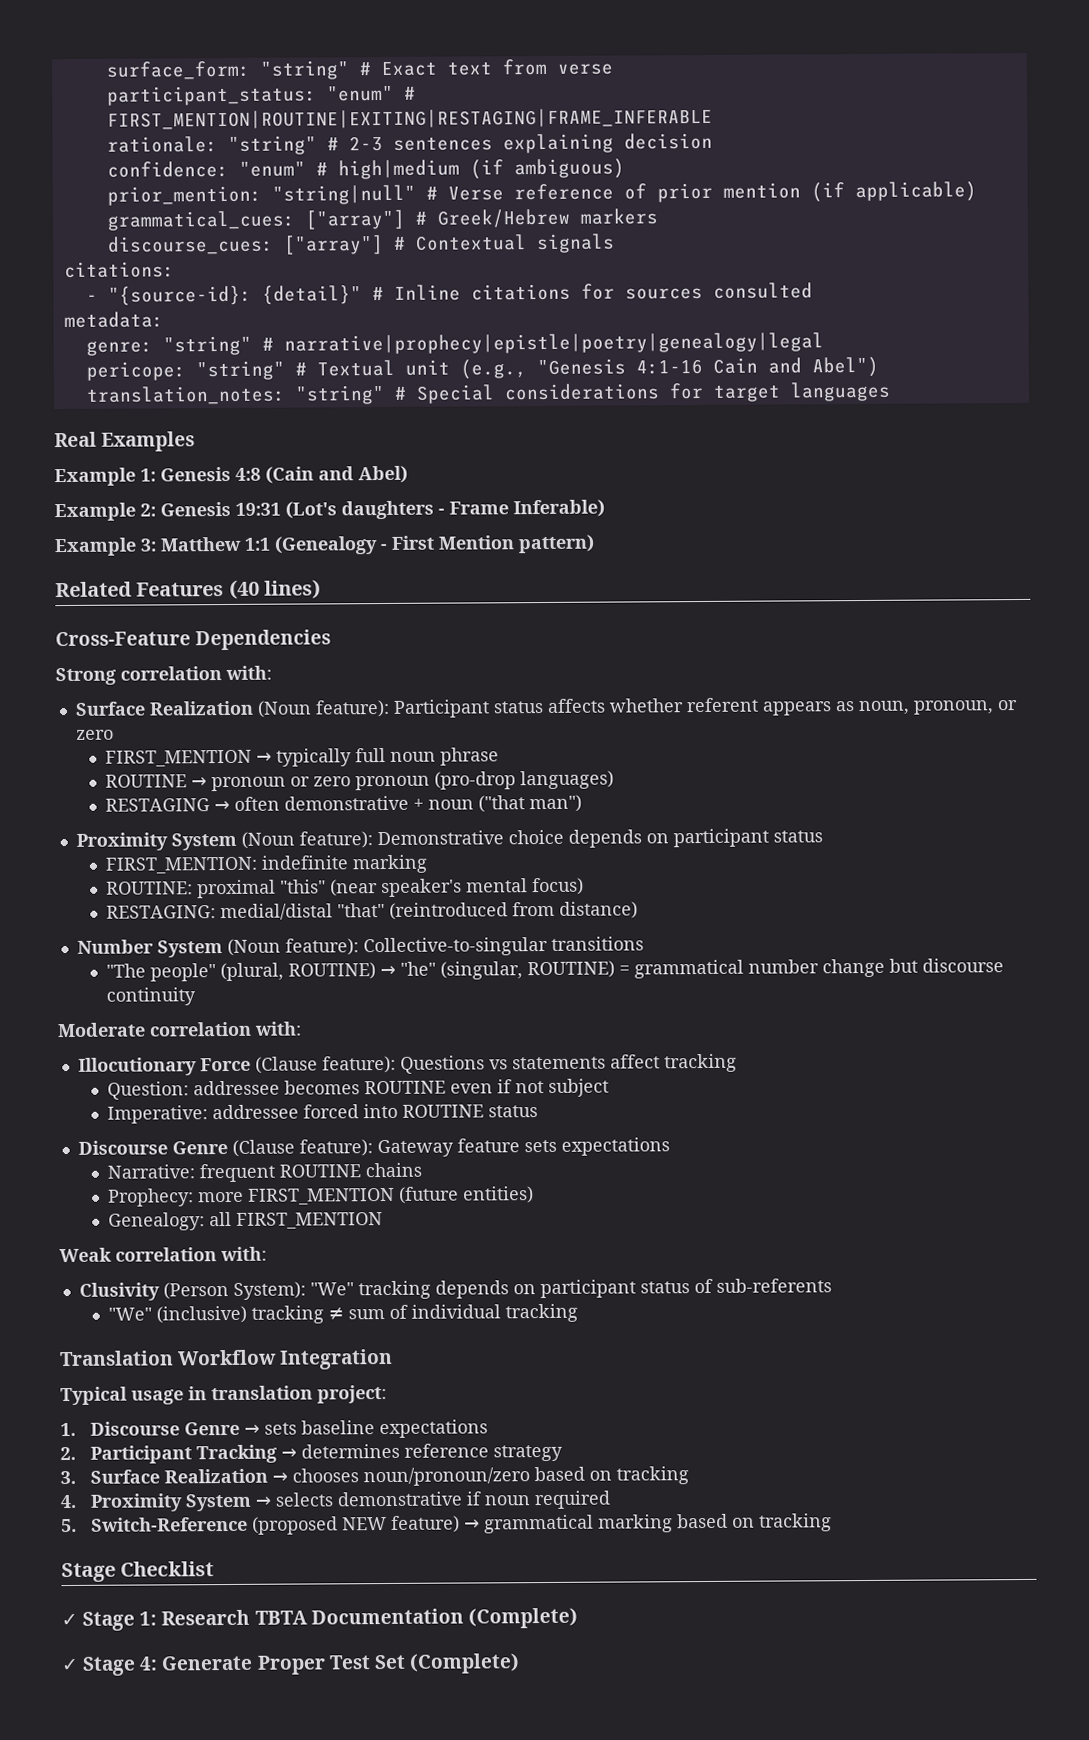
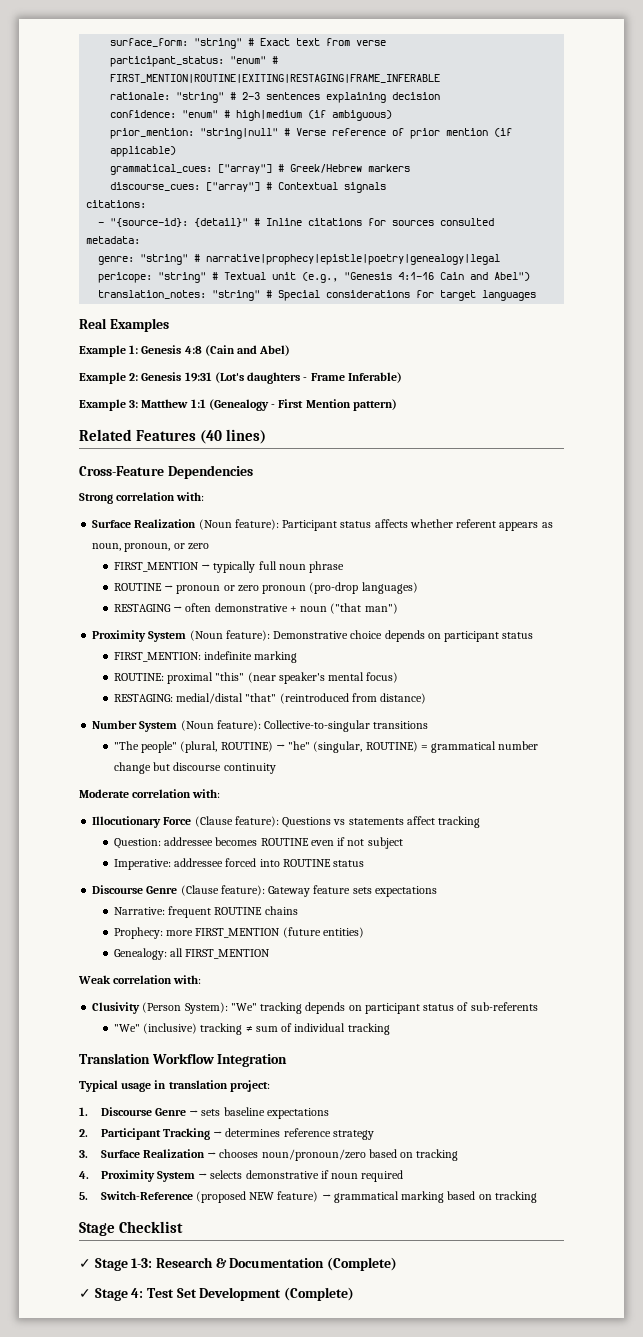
[139,1609,308,1626] 1: Research TBTA -> [131,1257,227,1268] 1-3: Research &
[161,1655,326,1675] Generate Proper -> (144, 1293) none
(406, 1662) none -> [199,1287,282,1301] Development

